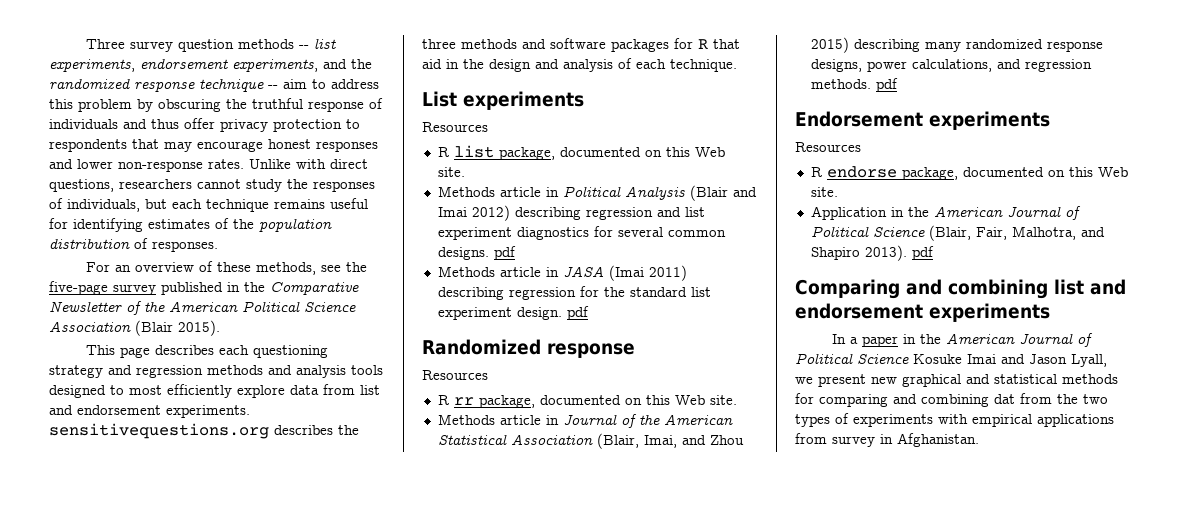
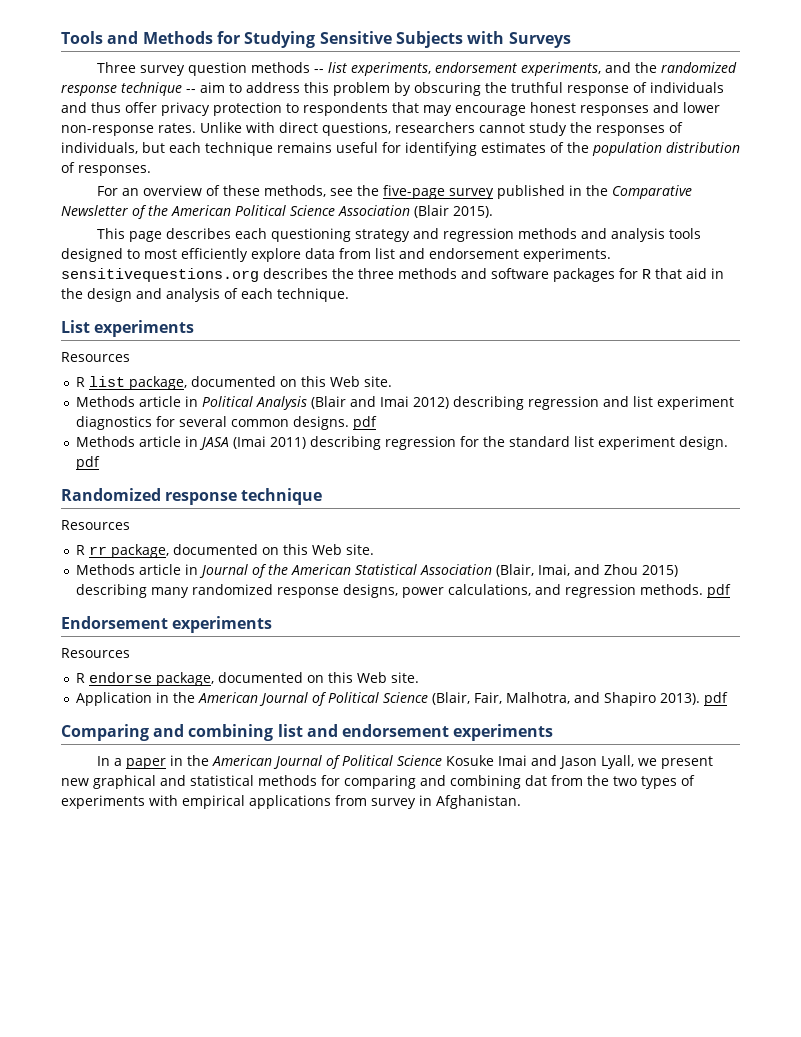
(86, 44) none -> [61,31,571,48] Tools and Methods for Studying Sensitive Subjects with Surveys //
(635, 350) none -> [241,488,323,505] technique

